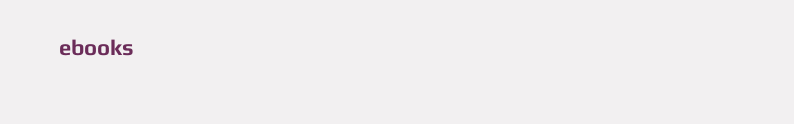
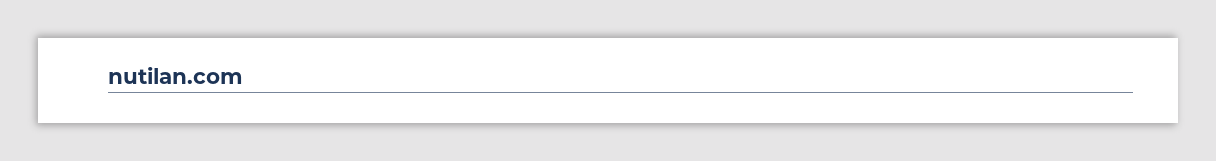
[59,39,134,56] ebooks -> [108,67,243,84] nutilan.com

